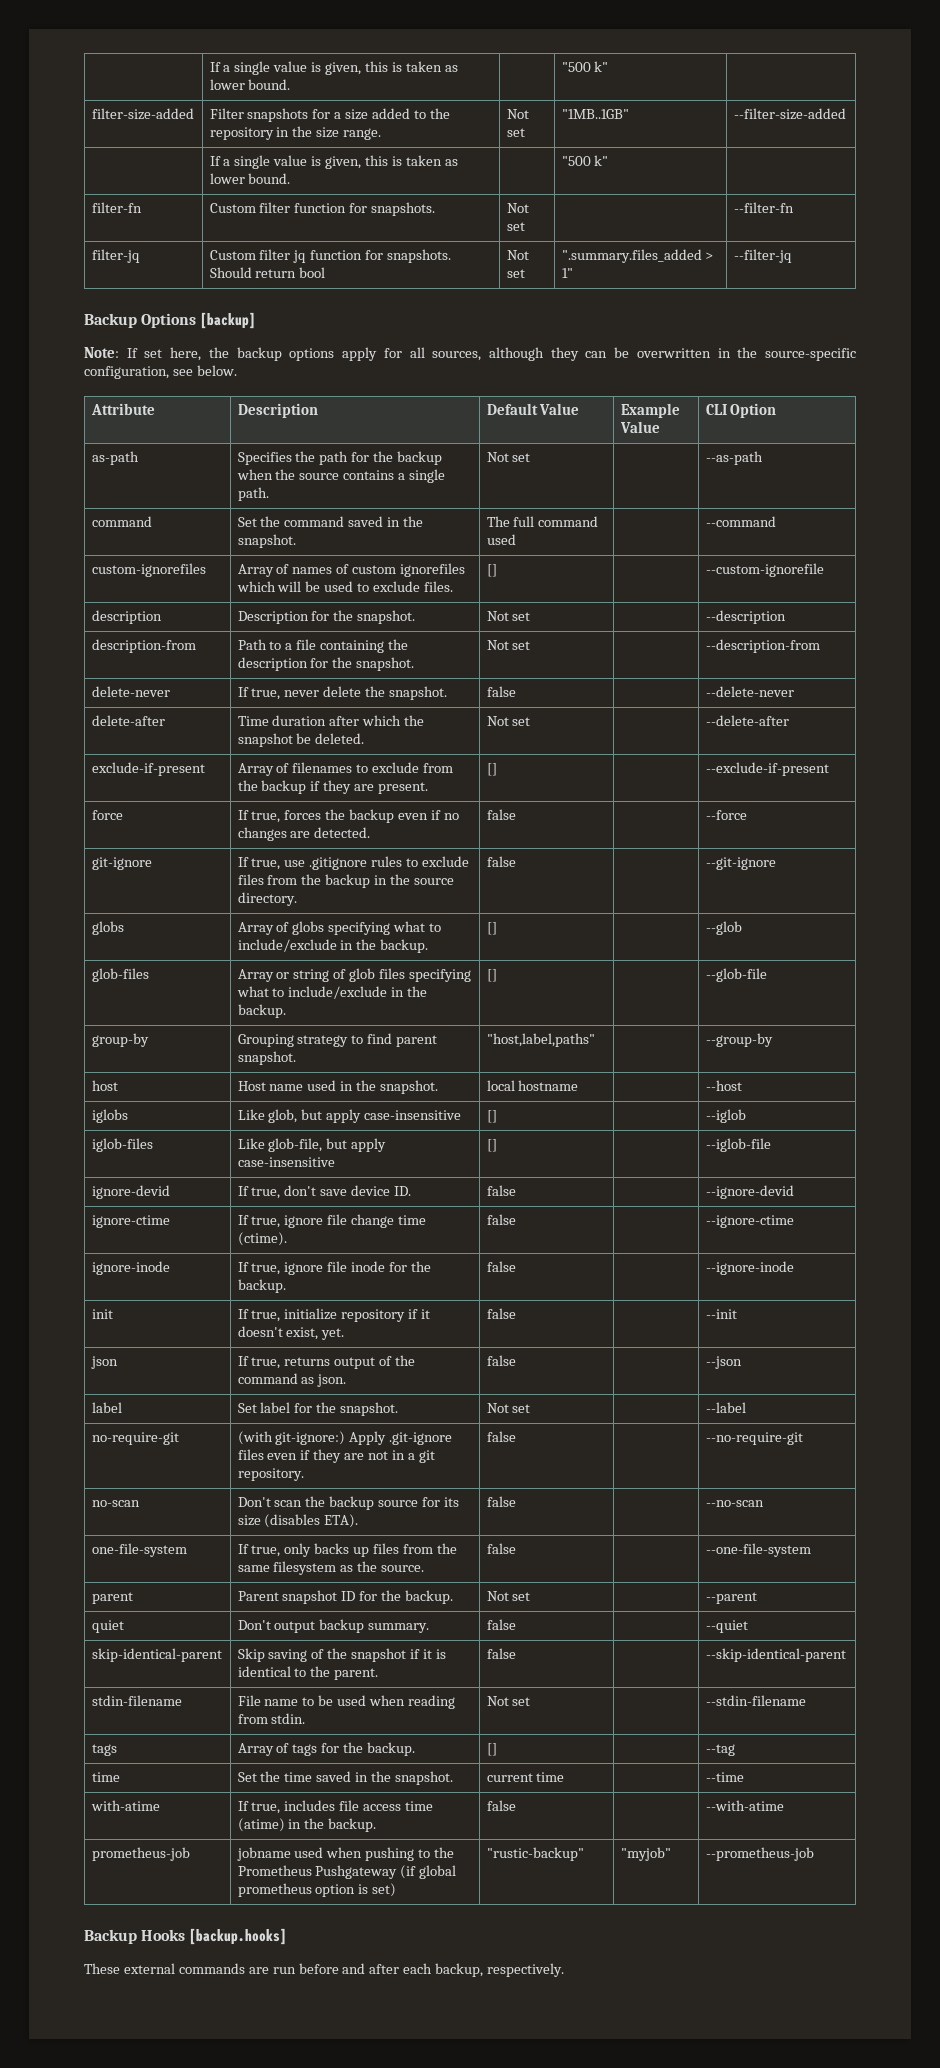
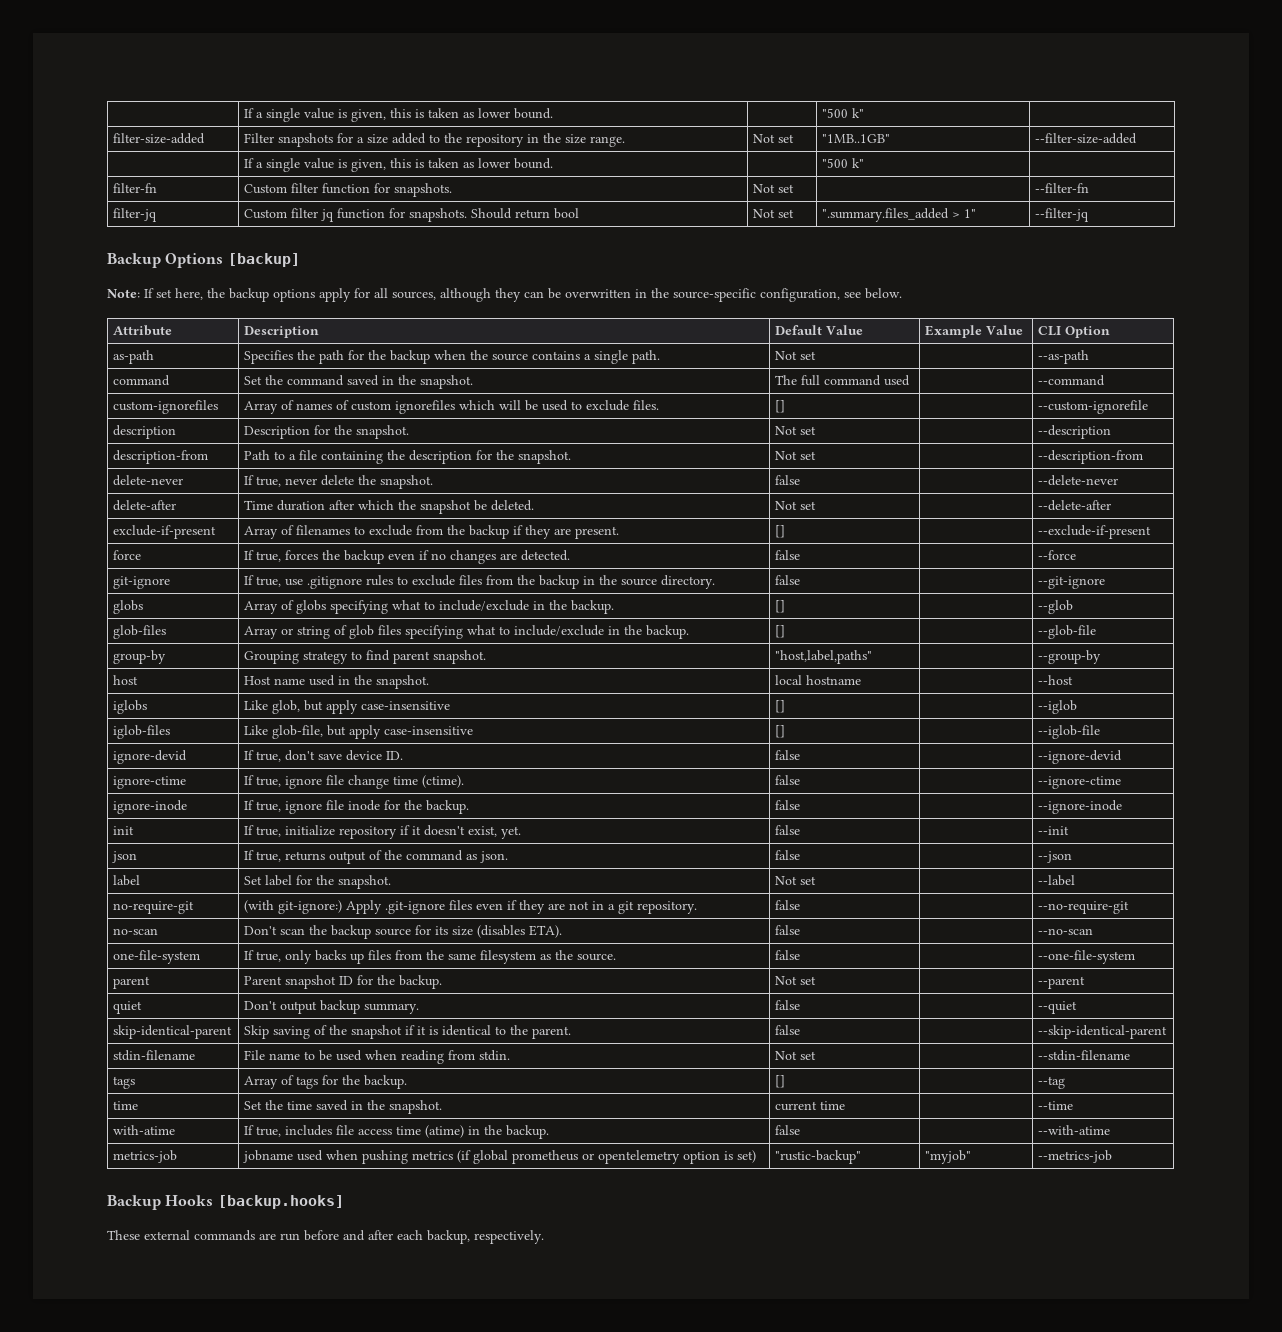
[91,1847,190,1861] prometheus-job -> [113,1150,178,1163] metrics-job
[418,1847,455,1858] [237,1865,398,1879] to the Prometheus Pushgateway -> [412,1151,454,1160] metrics
(312, 1890) none -> [582,1150,681,1164] or opentelemetry
[705,1847,814,1861] --prometheus-job -> [1038,1150,1113,1163] --metrics-job

